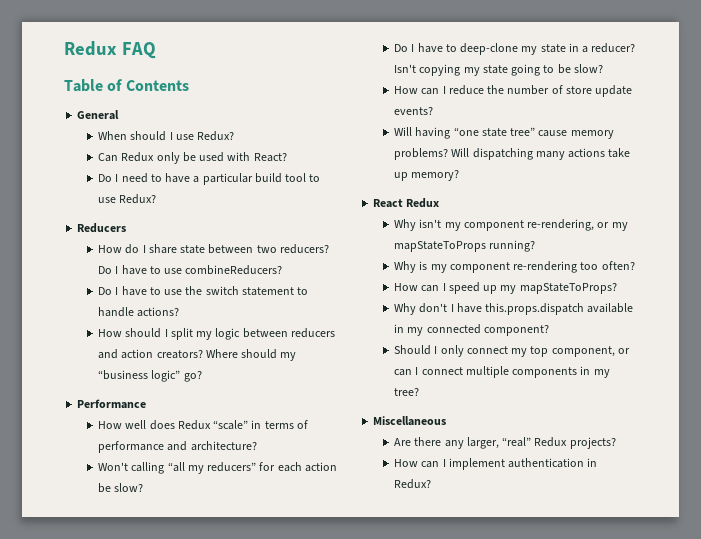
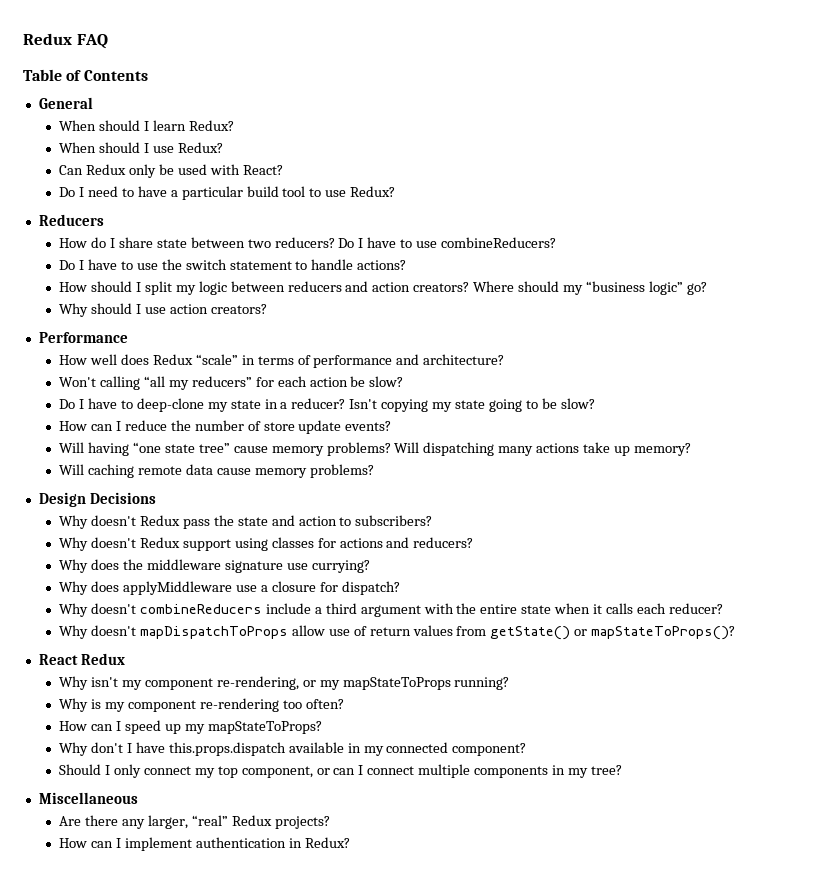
(120, 115) none -> [59,120,234,131] // When should I learn Redux?
(202, 376) none -> [59,303,267,317] // Why should I use action creators?
(460, 175) none -> [59,464,374,478] [38,492,156,507] [59,515,433,529] [59,537,474,551] [59,559,370,573] [59,581,400,595] [59,603,723,617] [59,625,736,640] // Will caching remote data cause memory problems? // Design Decisions // Why doesn't Redux pass the state and action to subscribers? // Why doesn't Redux support using classes for actions and reducers? // Why does the middleware signature use currying? // Why does applyMiddleware use a closure for dispatch? // Why doesn't combineReducers include a third argument with the entire state when it calls each reducer? // Why doesn't mapDispatchToProps allow use of return values from getState() or mapStateToProps()?

